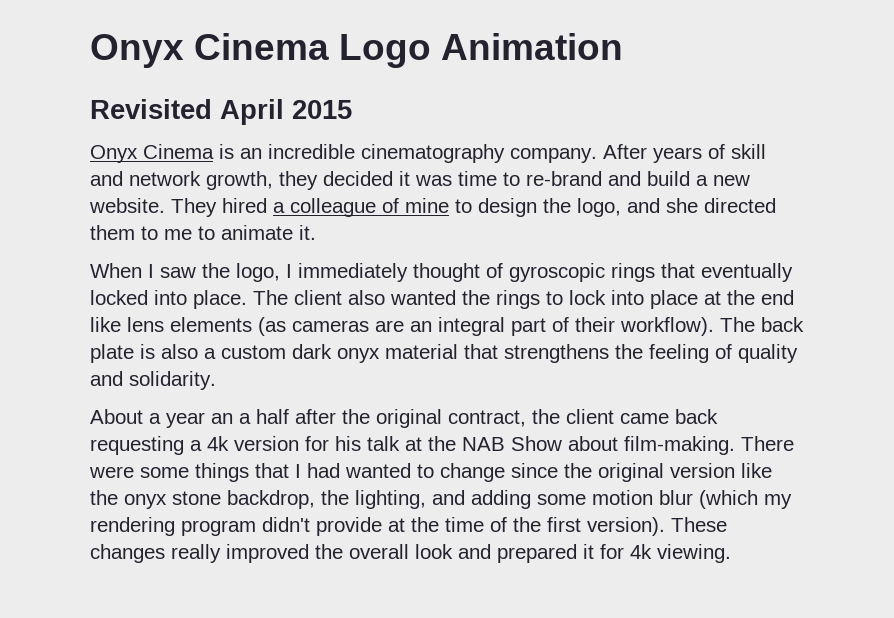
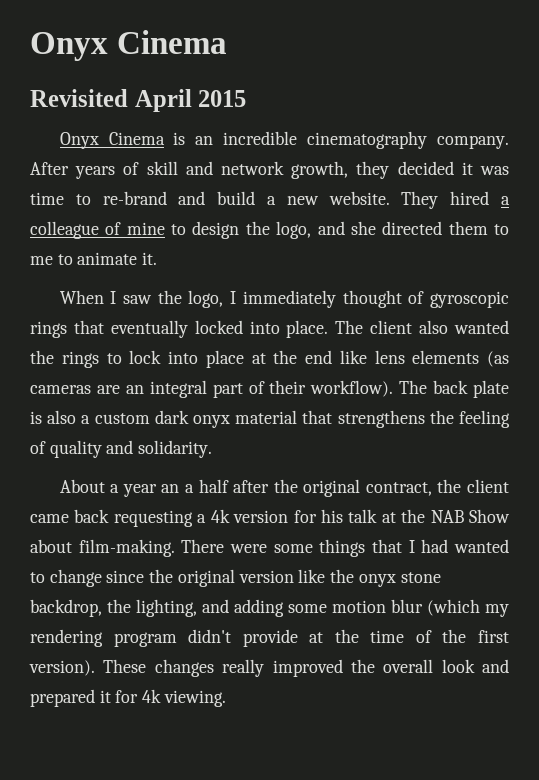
[90,33,623,68] Onyx Cinema Logo Animation -> [30,30,227,61] Onyx Cinema

